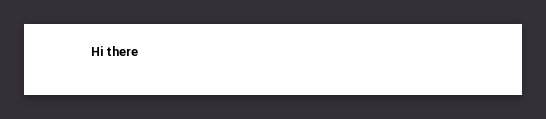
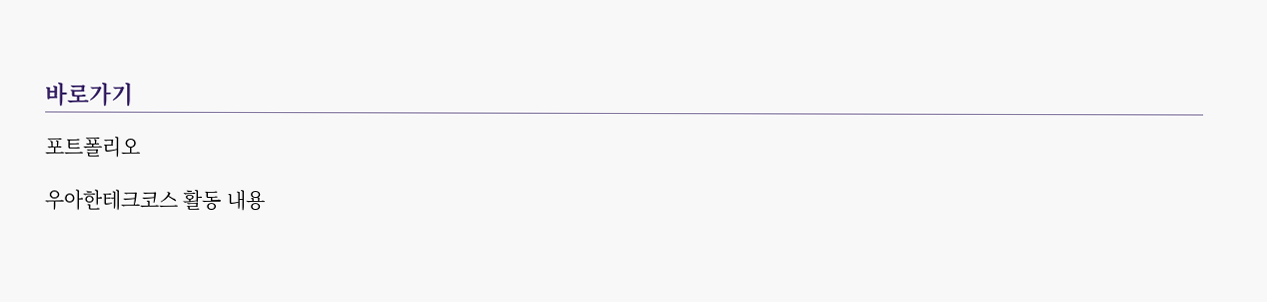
[91,46,139,56] Hi there -> [45,82,134,107] [44,136,141,158] [44,189,265,212] 바로가기 // 포트폴리오 // 우아한테크코스 활동 내용

